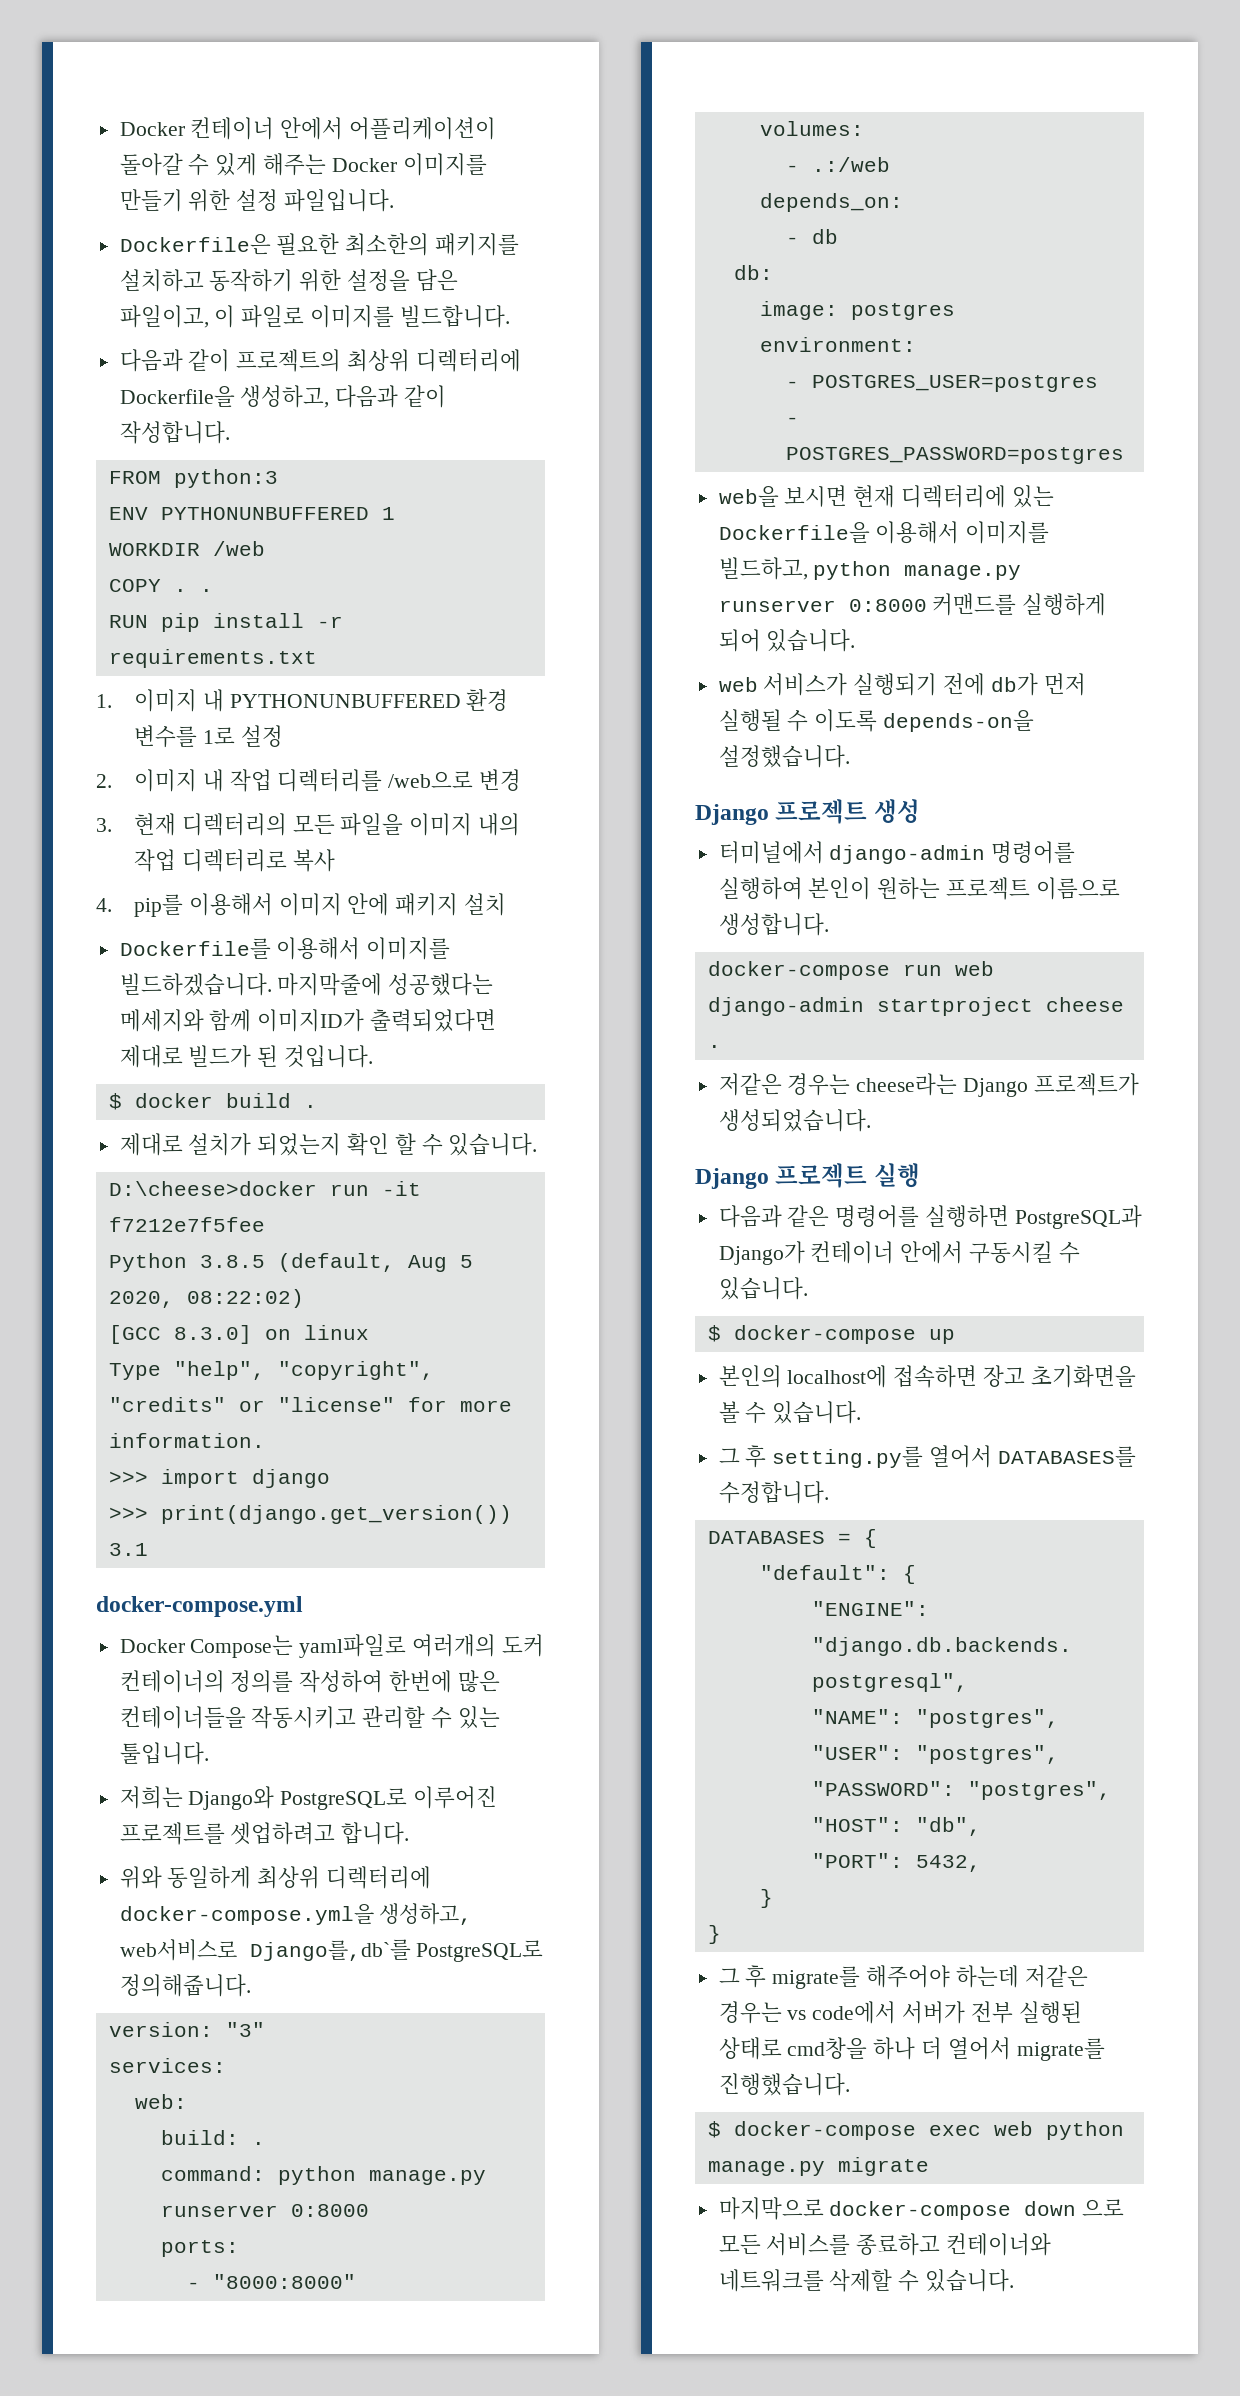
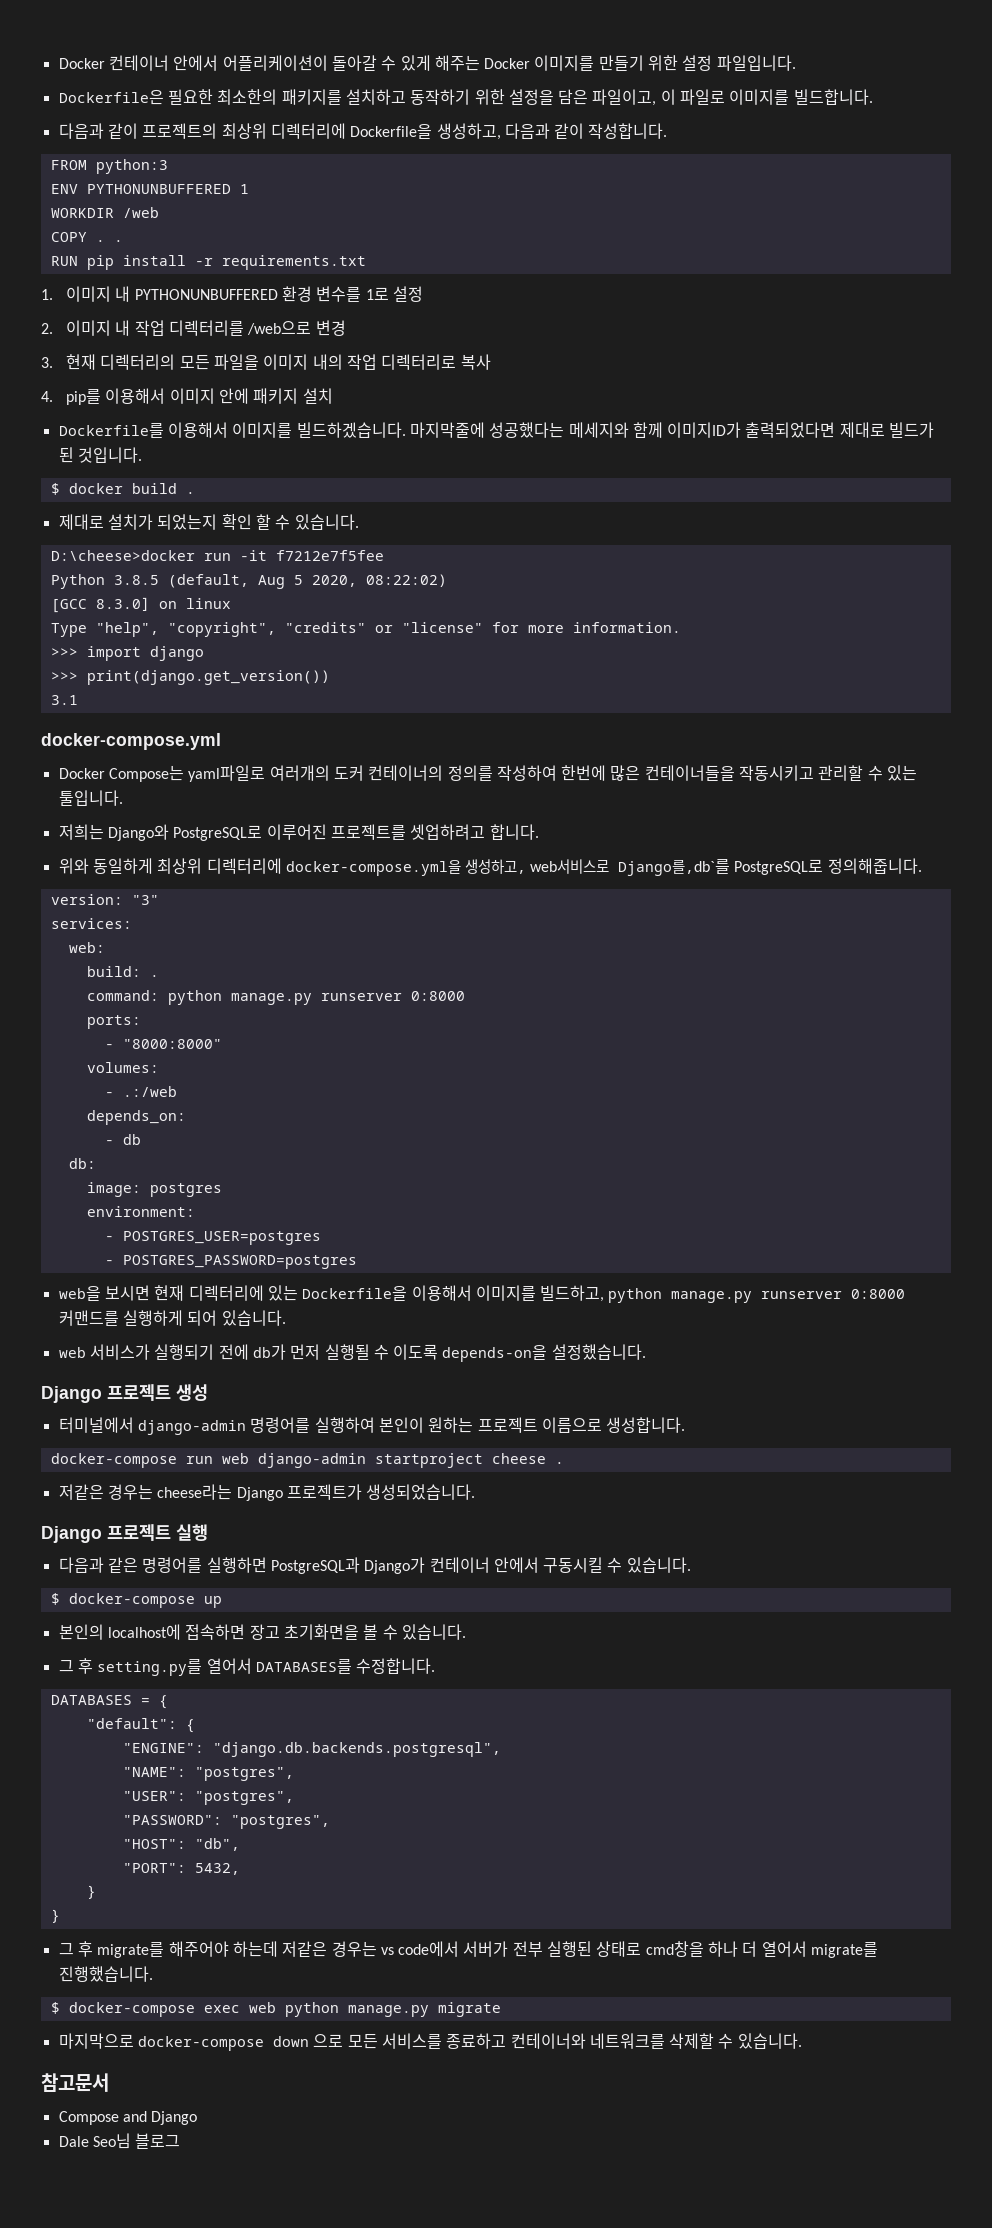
(1015, 2280) none -> [41,2073,109,2092] [58,2111,198,2125] [58,2133,181,2149] // 참고문서 // Compose and Django // Dale Seo님 블로그

